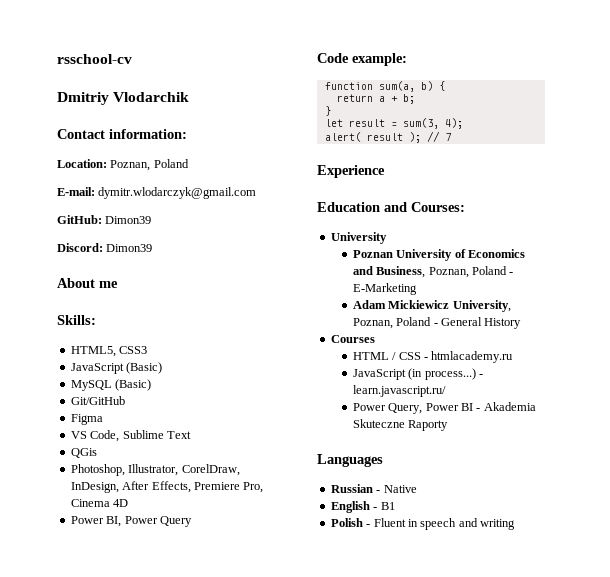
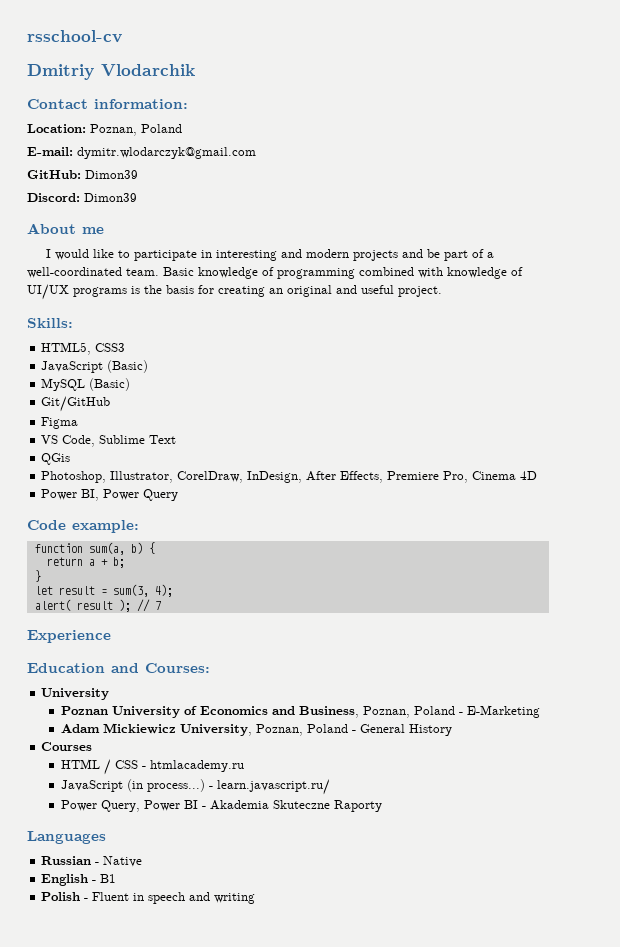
(118, 284) none -> [46,249,495,261] [27,267,523,279] [27,284,442,300] // I would like to participate in interesting and modern projects and be part of a well-coordinated team. Basic knowledge of programming combined with knowledge of UI/UX programs is the basis for creating an original and useful project.

